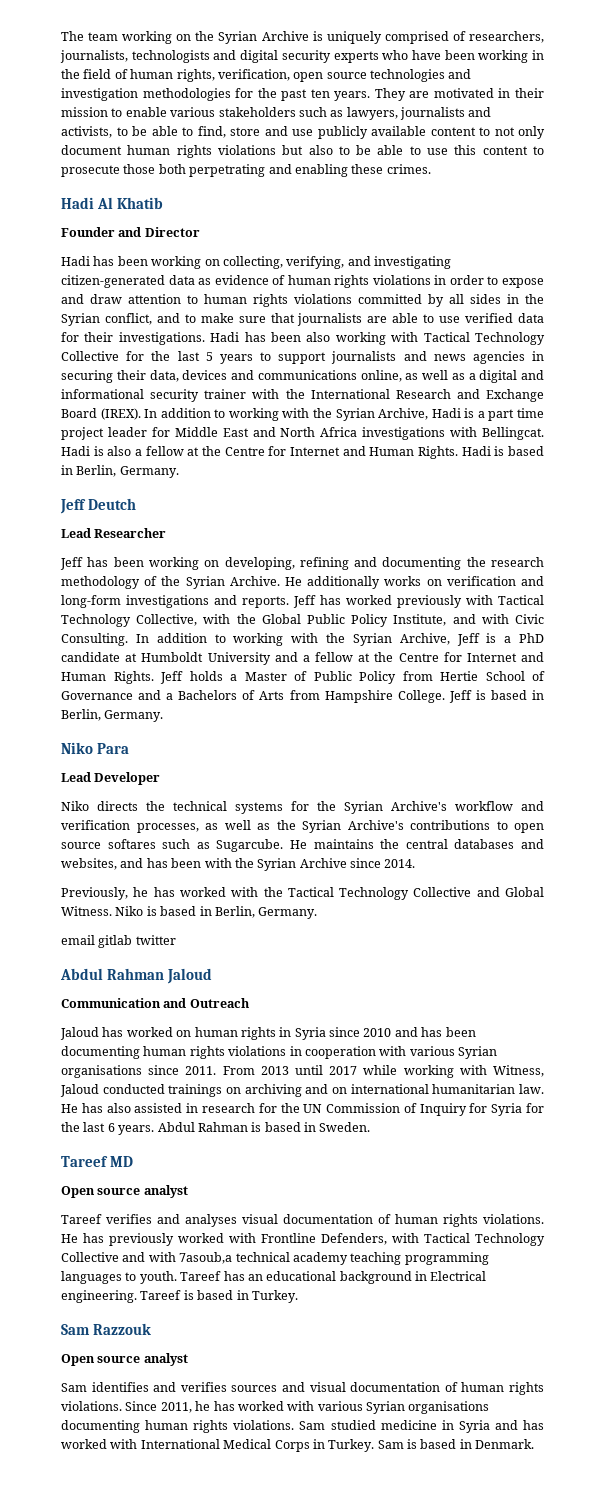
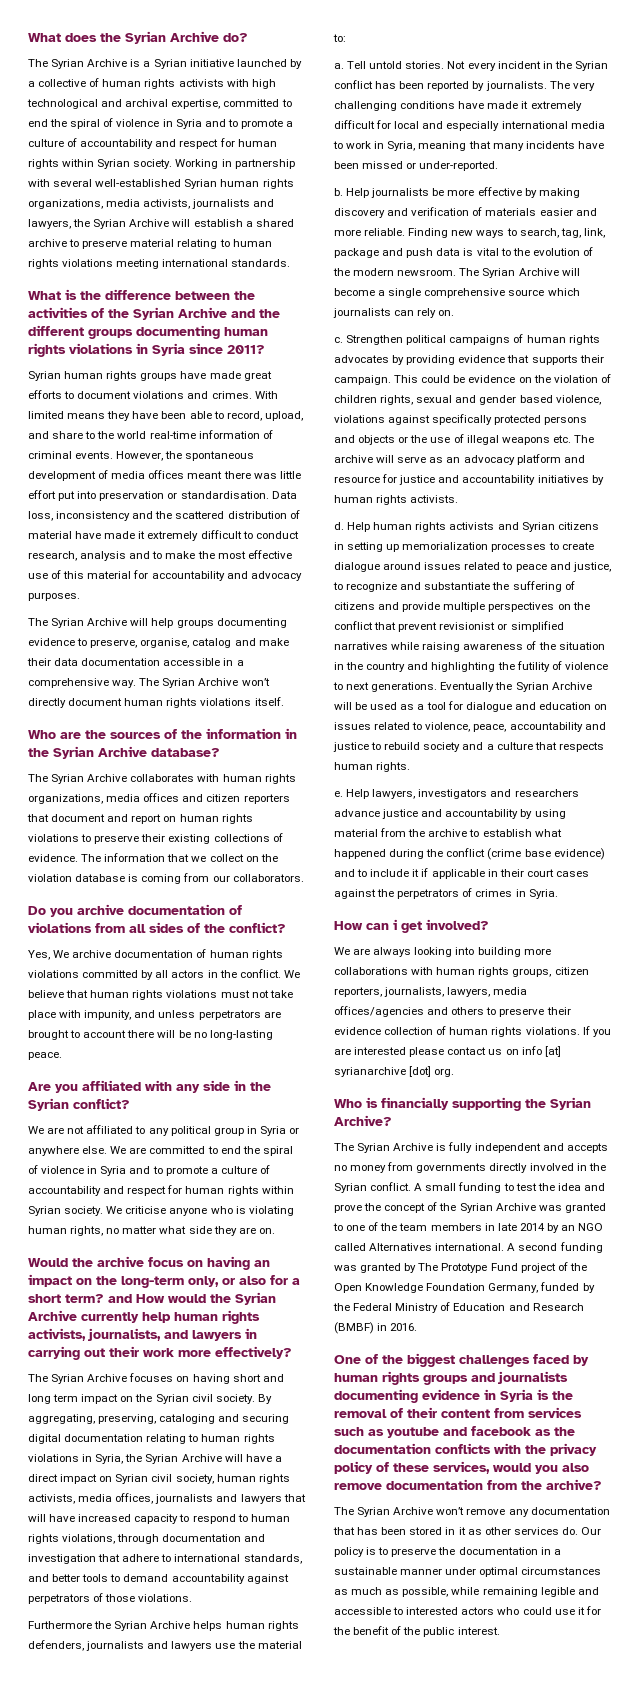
[61,31,544,44] [60,50,544,63] [61,69,472,82] [61,88,544,101] [61,107,492,120] [61,126,545,139] [61,145,545,158] [61,164,431,177] [61,197,163,209] [61,227,200,237] [61,256,451,269] [61,275,544,288] [61,294,198,304] The team working on the Syrian Archive is uniquely comprised of researchers, journalists, technologists and digital security experts who have been working in the field of human rights, verification, open source technologies and investigation methodologies for the past ten years. They are motivated in their mission to enable various stakeholders such as lawyers, journalists and activists, to be able to find, store and use publicly available content to not only document human rights violations but also to be able to use this content to prosecute those both perpetrating and enabling these crimes. // Hadi Al Khatib // Founder and Director // Hadi has been working on collecting, verifying, and investigating citizen-generated data as evidence of human rights violations in order to expose and draw attention to -> [28,31,248,44] [28,59,302,69] [28,78,276,89] [27,99,292,109] [28,118,294,129] [28,138,277,149] [28,159,295,169] [28,179,294,189] [28,199,275,209] [28,219,294,229] [28,239,272,249] [28,259,291,269] [28,289,255,300] [28,307,280,320] [28,325,268,339] [28,343,265,357] [28,371,272,381] [28,390,278,399] [28,411,303,421] [28,430,273,439] [28,451,255,461] [28,470,301,481] [28,490,297,501] [28,510,300,521] [28,530,299,541] [28,550,292,561] [28,570,302,581] [28,592,80,601] [28,618,287,628] [28,638,289,648] [27,658,244,666] [28,678,270,688] [28,697,284,708] [28,728,297,739] [28,746,220,759] [28,774,296,784] [28,793,290,804] [27,814,253,824] [28,833,283,844] [28,853,278,862] [28,873,304,884] [28,904,242,917] [28,922,286,933] [28,949,207,960] What does the Syrian Archive do? // The Syrian Archive is a Syrian initiative launched by a collective of human rights activists with high technological and archival expertise, committed to end the spiral of violence in Syria and to promote a culture of accountability and respect for human rights within Syrian society. Working in partnership with several well-established Syrian human rights organizations, media activists, journalists and lawyers, the Syrian Archive will establish a shared archive to preserve material relating to human rights violations meeting international standards. // What is the difference between the activities of the Syrian Archive and the different groups documenting human rights violations in Syria since 2011? // Syrian human rights groups have made great efforts to document violations and crimes. With limited means they have been able to record, upload, and share to the world real-time information of criminal events. However, the spontaneous development of media offices meant there was little effort put into preservation or standardisation. Data loss, inconsistency and the scattered distribution of material have made it extremely difficult to conduct research, analysis and to make the most effective use of this material for accountability and advocacy purposes. // The Syrian Archive will help groups documenting evidence to preserve, organise, catalog and make their data documentation accessible in a comprehensive way. The Syrian Archive won’t directly document human rights violations itself. // Who are the sources of the information in the Syrian Archive database? // The Syrian Archive collaborates with human rights organizations, media offices and citizen reporters that document and report on human rights violations to preserve their existing collections of evidence. The information that we collect on the violation database is coming from our collaborators. // Do you archive documentation of violations from all sides of the conflict? // Yes, We archive documentation of
[470,294,544,304] [61,313,544,326] [61,332,545,345] [61,351,544,364] [61,370,544,383] [61,389,544,402] [61,408,544,421] [61,427,544,440] [61,446,545,459] [61,465,179,478] [60,498,136,514] [61,528,167,538] [60,557,544,570] [61,576,544,589] [61,595,544,608] [61,614,544,627] [61,633,544,646] [61,652,545,665] [61,671,545,684] [61,690,544,703] [61,709,164,722] [61,742,129,754] [61,772,161,785] [61,801,544,814] [61,820,544,833] [61,839,544,852] [61,858,416,871] [61,887,544,900] [61,906,318,919] [61,935,176,948] [60,968,212,984] [61,998,250,1008] [60,1027,476,1040] [61,1046,497,1059] [61,1065,544,1078] [60,1084,544,1097] [61,1103,544,1116] [61,1122,371,1135] [61,1156,133,1167] [61,1185,188,1198] [61,1214,544,1227] [61,1233,545,1246] [61,1252,489,1265] [61,1271,487,1284] [61,1290,298,1303] [61,1323,151,1335] [61,1353,188,1366] [61,1382,544,1395] [61,1401,490,1414] [61,1420,545,1433] [61,1439,535,1452] sides in the Syrian conflict, and to make sure that journalists are able to use verified data for their investigations. Hadi has been also working with Tactical Technology Collective for the last 5 years to support journalists and news agencies in securing their data, devices and communications online, as well as a digital and informational security trainer with the International Research and Exchange Board (IREX). In addition to working with the Syrian Archive, Hadi is a part time project leader for Middle East and North Africa investigations with Bellingcat. Hadi is also a fellow at the Centre for Internet and Human Rights. Hadi is based in Berlin, Germany. // Jeff Deutch // Lead Researcher // Jeff has been working on developing, refining and documenting the research methodology of the Syrian Archive. He additionally works on verification and long-form investigations and reports. Jeff has worked previously with Tactical Technology Collective, with the Global Public Policy Institute, and with Civic Consulting. In addition to working with the Syrian Archive, Jeff is a PhD candidate at Humboldt University and a fellow at the Centre for Internet and Human Rights. Jeff holds a Master of Public Policy from Hertie School of Governance and a Bachelors of Arts from Hampshire College. Jeff is based in Berlin, Germany. // Niko Para // Lead Developer // Niko directs the technical systems for the Syrian Archive's workflow and verification processes, as well as the Syrian Archive's contributions to open source softares such as Sugarcube. He maintains the central databases and websites, and has been with the Syrian Archive since 2014. // Previously, he has worked with the Tactical Technology Collective and Global Witness. Niko is based in Berlin, Germany. // email gitlab twitter // Abdul Rahman Jaloud // Communication and Outreach // Jaloud has worked on human rights in Syria since 2010 and has been documenting human rights violations in cooperation with various Syrian organisations since 2011. From 2013 until 2017 while working with Witness, Jaloud conducted trainings on archiving and on international humanitarian law. He has also assisted in research for the UN Commission of Inquiry for Syria for the last 6 years. Abdul Rahman is based in Sweden. // Tareef MD // Open source analyst // Tareef verifies and analyses visual documentation of human rights violations. He has previously worked with Frontline Defenders, with Tactical Technology Collective and with 7asoub,a technical academy teaching programming languages to youth. Tareef has an educational background in Electrical engineering. Tareef is based in Turkey. // Sam Razzouk // Open source analyst // Sam identifies and verifies sources and visual documentation of human rights violations. Since 2011, he has worked with various Syrian organisations documenting human rights violations. Sam studied medicine in Syria and has worked with International Medical Corps in Turkey. Sam is based in Denmark. -> [171,969,300,978] [28,990,293,1000] [28,1010,281,1020] [28,1030,273,1040] [28,1052,62,1060] [28,1080,271,1093] [28,1098,130,1111] [28,1125,300,1136] [28,1146,293,1156] [28,1165,270,1176] [28,1185,294,1196] [28,1206,294,1216] [28,1226,275,1236] [28,1256,270,1270] [28,1274,300,1288] [28,1292,276,1305] [28,1310,260,1324] [28,1328,257,1341] [28,1346,292,1360] [28,1373,284,1384] [28,1394,272,1404] [28,1414,290,1424] [28,1434,275,1444] [28,1454,282,1464] [28,1474,290,1484] [28,1493,306,1504] [28,1514,290,1524] [28,1534,266,1544] [28,1554,302,1564] [28,1574,289,1584] [28,1593,193,1604] [28,1621,299,1631] [28,1640,302,1651] [333,34,346,42] [334,61,608,71] [334,80,595,91] [334,101,582,111] [334,120,605,131] [333,141,604,151] [334,161,499,171] [334,187,580,198] [334,207,597,218] [334,228,605,238] [334,247,593,258] [333,268,580,278] [334,288,580,298] [333,308,455,318] [334,334,600,345] [334,355,604,365] [334,374,611,385] [334,395,601,405] [334,414,588,425] [334,434,594,445] [334,454,585,465] [334,474,604,485] [334,495,459,505] [334,522,599,532] [334,542,594,552] [334,562,611,572] [333,581,575,592] [334,602,590,612] [334,621,564,632] [334,641,605,652] [334,661,608,672] [333,682,592,692] [334,701,608,712] [334,722,606,732] [333,742,604,752] [334,762,411,772] [334,789,579,799] [334,809,566,819] [334,828,562,837] [334,848,605,860] [334,868,589,879] [334,888,558,899] [334,919,489,933] [334,947,551,957] [334,967,589,977] [334,987,528,997] [334,1006,571,1017] [334,1026,611,1037] [334,1046,561,1057] [334,1066,455,1077] [334,1097,591,1111] [334,1115,392,1126] [334,1142,608,1153] [334,1162,606,1173] [334,1182,605,1193] [334,1202,606,1213] [333,1222,604,1233] [334,1242,603,1253] [334,1262,587,1273] [334,1282,595,1293] [333,1302,584,1313] [334,1322,418,1334] [334,1353,589,1367] [334,1371,568,1385] [334,1389,573,1403] [334,1407,582,1418] [334,1426,575,1438] [334,1443,597,1456] [334,1461,589,1474] [334,1479,602,1490] [334,1507,610,1517] [333,1527,602,1535] [334,1547,561,1557] [334,1567,602,1577] [334,1587,599,1597] [334,1606,601,1615] [333,1626,500,1637] actors in the conflict. We believe that human rights violations must not take place with impunity, and unless perpetrators are brought to account there will be no long-lasting peace. // Are you affiliated with any side in the Syrian conflict? // We are not affiliated to any political group in Syria or anywhere else. We are committed to end the spiral of violence in Syria and to promote a culture of accountability and respect for human rights within Syrian society. We criticise anyone who is violating human rights, no matter what side they are on. // Would the archive focus on having an impact on the long-term only, or also for a short term? and How would the Syrian Archive currently help human rights activists, journalists, and lawyers in carrying out their work more effectively? // The Syrian Archive focuses on having short and long term impact on the Syrian civil society. By aggregating, preserving, cataloging and securing digital documentation relating to human rights violations in Syria, the Syrian Archive will have a direct impact on Syrian civil society, human rights activists, media offices, journalists and lawyers that will have increased capacity to respond to human rights violations, through documentation and investigation that adhere to international standards, and better tools to demand accountability against perpetrators of those violations. // Furthermore the Syrian Archive helps human rights defenders, journalists and lawyers use the material to: // a. Tell untold stories. Not every incident in the Syrian conflict has been reported by journalists. The very challenging conditions have made it extremely difficult for local and especially international media to work in Syria, meaning that many incidents have been missed or under-reported. // b. Help journalists be more effective by making discovery and verification of materials easier and more reliable. Finding new ways to search, tag, link, package and push data is vital to the evolution of the modern newsroom. The Syrian Archive will become a single comprehensive source which journalists can rely on. // c. Strengthen political campaigns of human rights advocates by providing evidence that supports their campaign. This could be evidence on the violation of children rights, sexual and gender based violence, violations against specifically protected persons and objects or the use of illegal weapons etc. The archive will serve as an advocacy platform and resource for justice and accountability initiatives by human rights activists. // d. Help human rights activists and Syrian citizens in setting up memorialization processes to create dialogue around issues related to peace and justice, to recognize and substantiate the suffering of citizens and provide multiple perspectives on the conflict that prevent revisionist or simplified narratives while raising awareness of the situation in the country and highlighting the futility of violence to next generations. Eventually the Syrian Archive will be used as a tool for dialogue and education on issues related to violence, peace, accountability and justice to rebuild society and a culture that respects human rights. // e. Help lawyers, investigators and researchers advance justice and accountability by using material from the archive to establish what happened during the conflict (crime base evidence) and to include it if applicable in their court cases against the perpetrators of crimes in Syria. // How can i get involved? // We are always looking into building more collaborations with human rights groups, citizen reporters, journalists, lawyers, media offices/agencies and others to preserve their evidence collection of human rights violations. If you are interested please contact us on info [at] syrianarchive [dot] org. // Who is financially supporting the Syrian Archive? // The Syrian Archive is fully independent and accepts no money from governments directly involved in the Syrian conflict. A small funding to test the idea and prove the concept of the Syrian Archive was granted to one of the team members in late 2014 by an NGO called Alternatives international. A second funding was granted by The Prototype Fund project of the Open Knowledge Foundation Germany, funded by the Federal Ministry of Education and Research (BMBF) in 2016. // One of the biggest challenges faced by human rights groups and journalists documenting evidence in Syria is the removal of their content from services such as youtube and facebook as the documentation conflicts with the privacy policy of these services, would you also remove documentation from the archive? // The Syrian Archive won’t remove any documentation that has been stored in it as other services do. Our policy is to preserve the documentation in a sustainable manner under optimal circumstances as much as possible, while remaining legible and accessible to interested actors who could use it for the benefit of the public interest.

